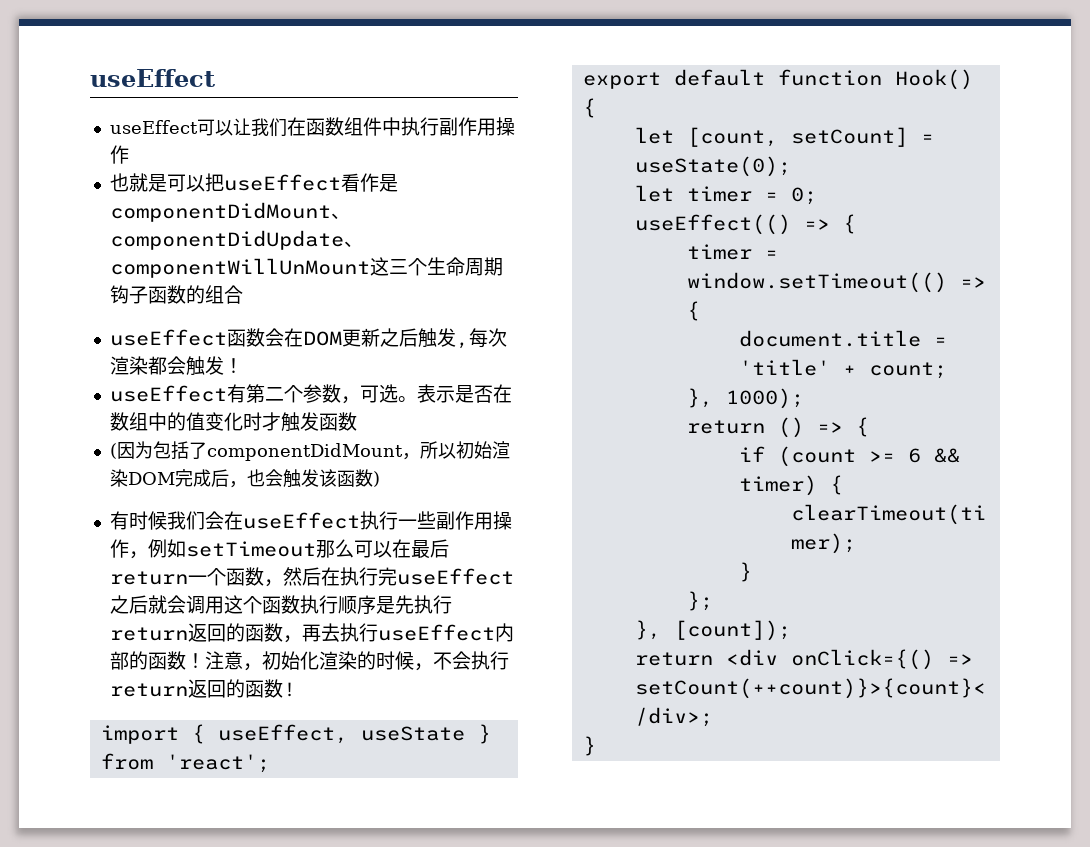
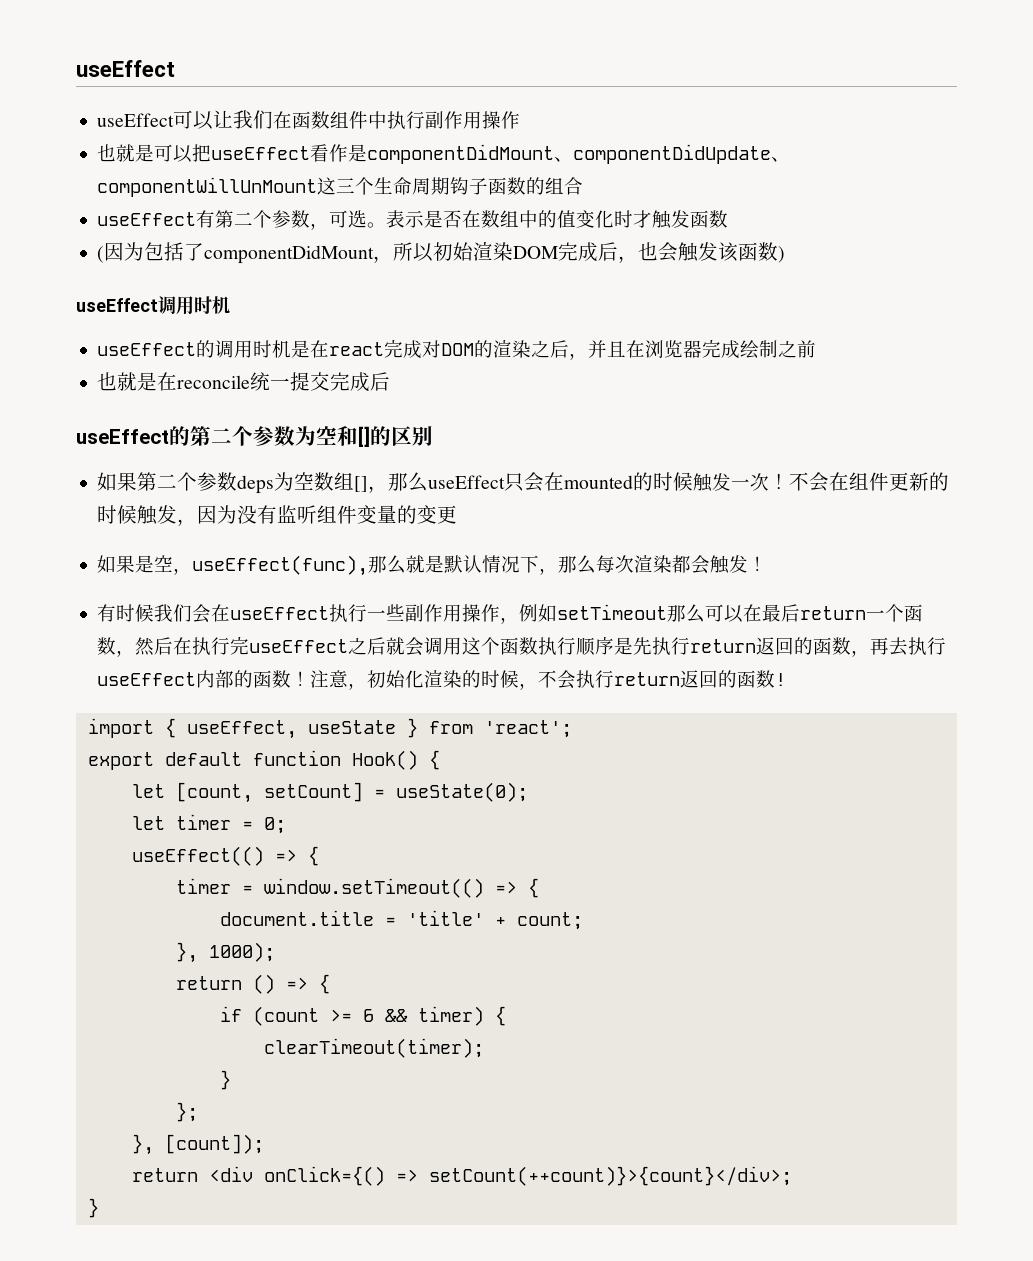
[109,328,507,349] [109,356,243,376] // useEffect函数会在DOM更新之后触发,每次渲染都会触发！ -> (584, 186) none
(380, 479) none -> [76,296,230,315] [97,339,817,360] [97,372,391,392] [76,426,433,447] [97,472,950,494] [97,505,458,526] [97,555,768,576] // useEffect调用时机 // useEffect的调用时机是在react完成对DOM的渲染之后，并且在浏览器完成绘制之前 // 也就是在reconcile统一提交完成后 // useEffect的第二个参数为空和[]的区别 // 如果第二个参数deps为空数组[]，那么useEffect只会在mounted的时候触发一次！不会在组件更新的时候触发，因为没有监听组件变量的变更 // 如果是空，useEffect(func),那么就是默认情况下，那么每次渲染都会触发！

